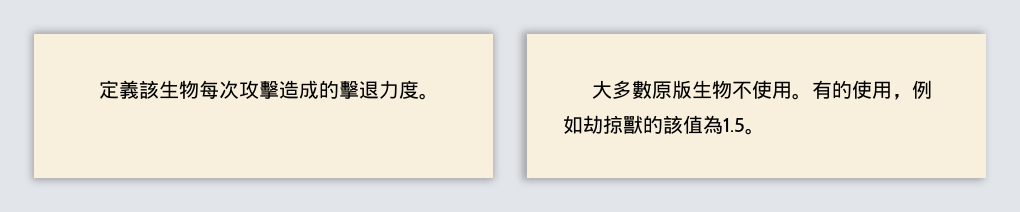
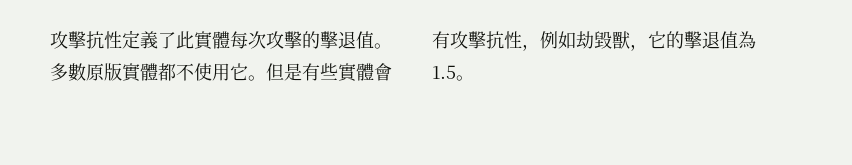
[98,80,439,100] [591,80,612,99] 定義該生物每次攻擊造成的擊退力度。 // 大 -> [50,30,392,50] 攻擊抗性定義了此實體每次攻擊的擊退值。
[691,80,932,100] [563,115,683,134] 生物不使用。有的使用，例如劫掠獸的該 -> [122,63,392,82] [432,31,720,51] 實體都不使用它。但是有些實體會有攻擊抗性，例如劫毀獸，它的擊退

